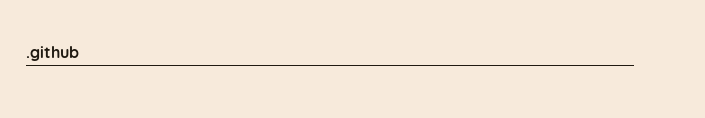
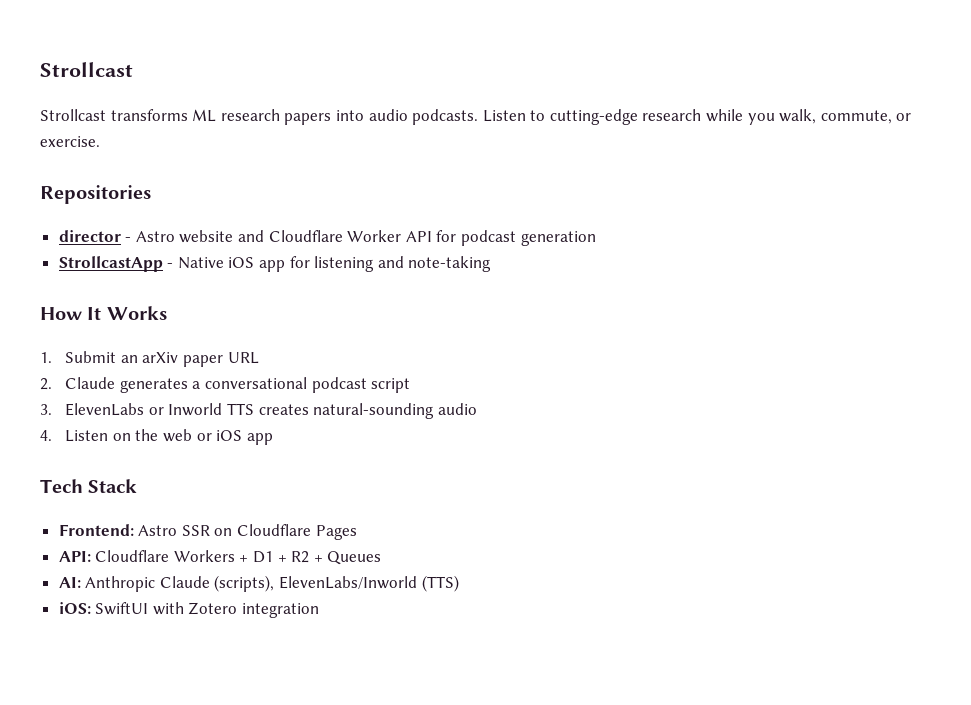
[26,46,79,61] .github -> [40,62,133,77] [40,109,912,125] [40,136,100,147] [40,185,151,204] [58,230,596,246] [58,256,492,272] [40,306,167,320] [40,351,259,367] [40,377,411,393] [40,403,477,419] [40,429,273,445] [40,479,138,493] [58,524,357,540] [58,550,382,565] [58,575,459,592] [58,602,320,618] Strollcast // Strollcast transforms ML research papers into audio podcasts. Listen to cutting-edge research while you walk, commute, or exercise. // Repositories // director - Astro website and Cloudflare Worker API for podcast generation // StrollcastApp - Native iOS app for listening and note-taking // How It Works // 1. Submit an arXiv paper URL // 2. Claude generates a conversational podcast script // 3. ElevenLabs or Inworld TTS creates natural-sounding audio // 4. Listen on the web or iOS app // Tech Stack // Frontend: Astro SSR on Cloudflare Pages // API: Cloudflare Workers + D1 + R2 + Queues // AI: Anthropic Claude (scripts), ElevenLabs/Inworld (TTS) // iOS: SwiftUI with Zotero integration

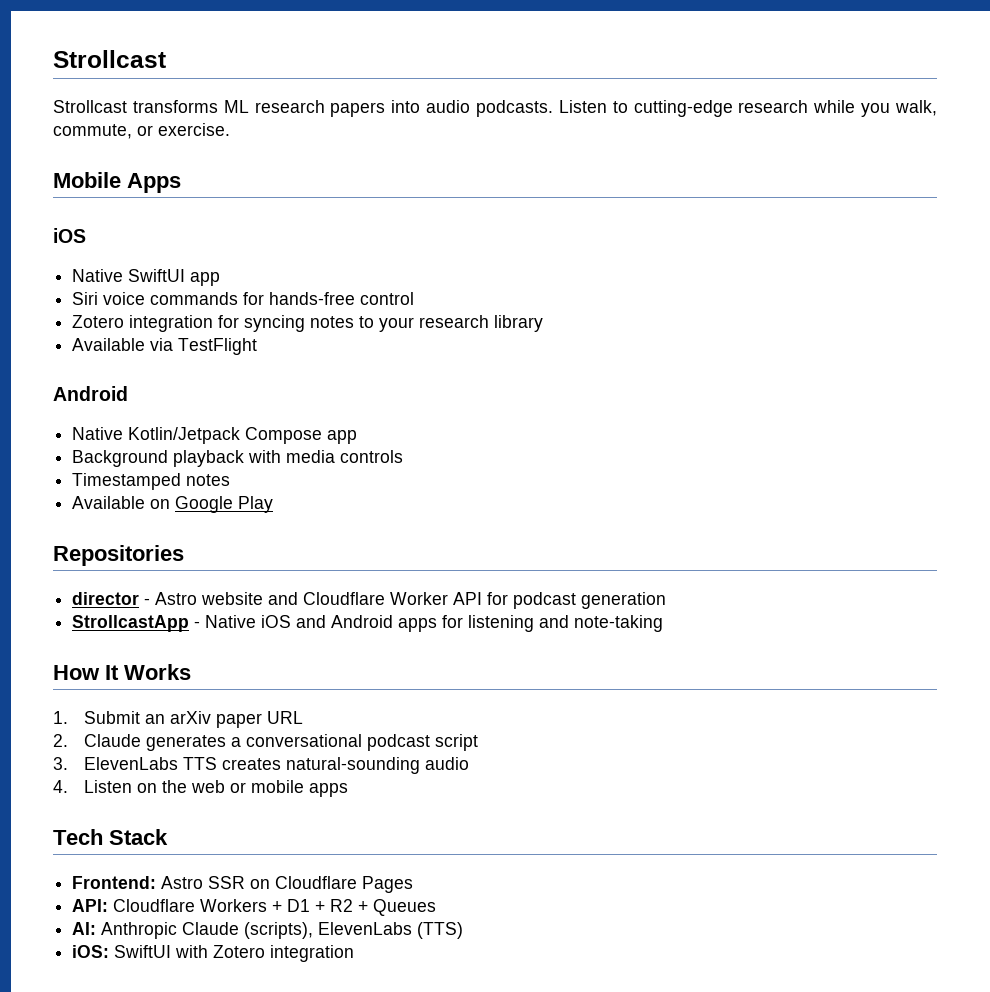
(100, 141) none -> [53,172,181,193] [53,228,86,243] [72,269,221,286] [72,292,415,305] [72,315,544,332] [72,338,258,355] [53,386,128,401] [72,427,358,444] [72,450,404,467] [72,473,231,490] [72,496,274,513] // Mobile Apps // iOS // Native SwiftUI app // Siri voice commands for hands-free control // Zotero integration for syncing notes to your research library // Available via TestFlight // Android // Native Kotlin/Jetpack Compose app // Background playback with media controls // Timestamped notes // Available on Google Play
[259,260,286,272] app -> [296,615,438,632] and Android apps
[148,403,223,416] or Inworld -> (179, 763) none
[216,430,273,445] iOS app -> [251,780,349,797] mobile apps
[279,576,418,589] ElevenLabs/Inworld -> [318,922,413,935] ElevenLabs

